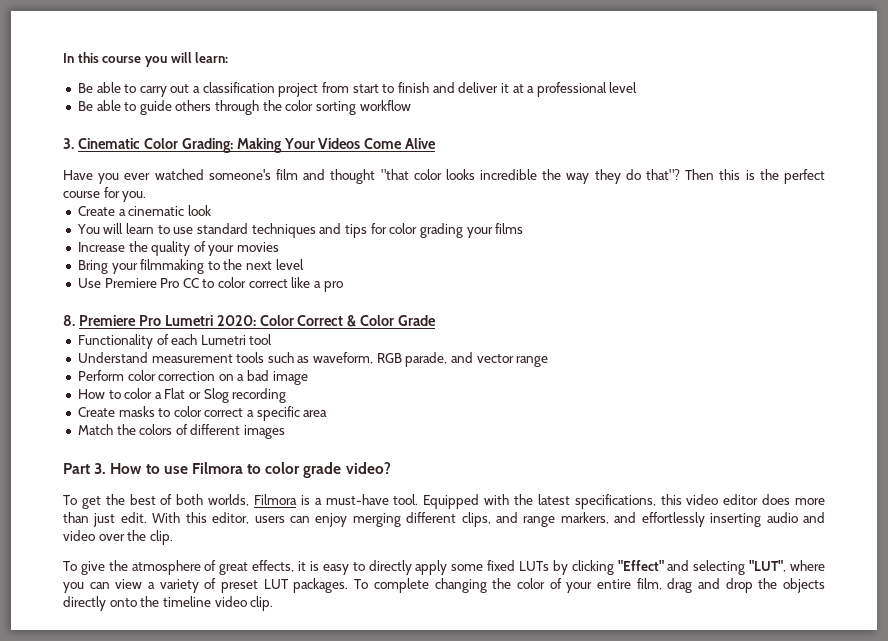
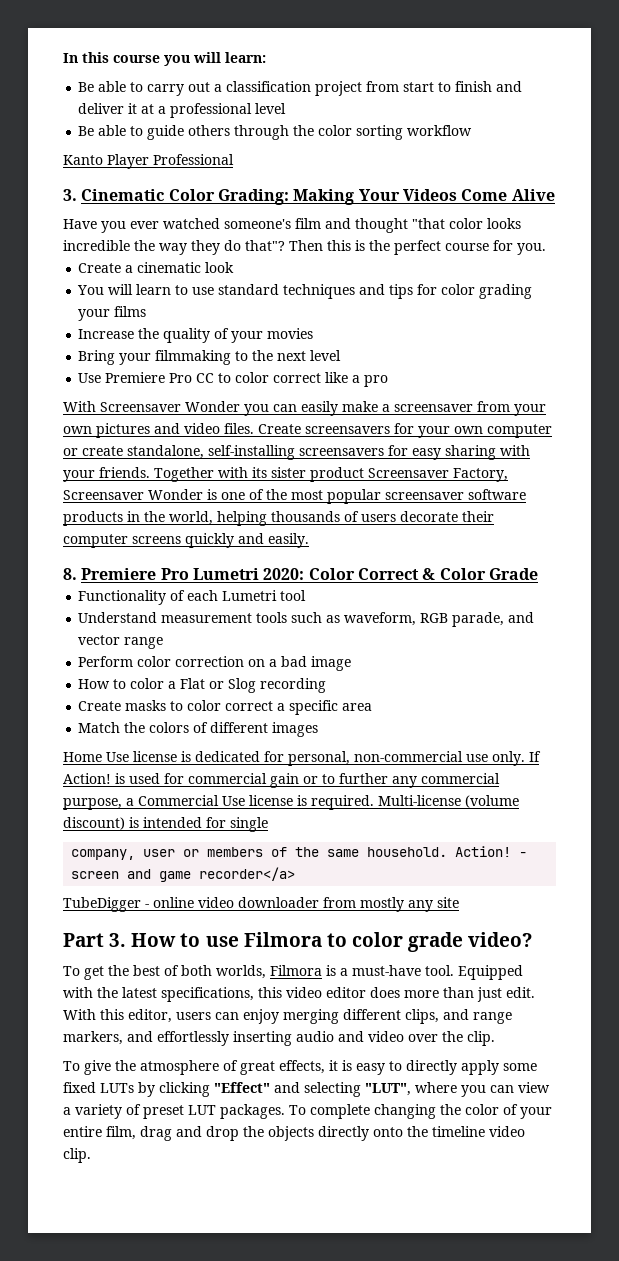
(411, 105) none -> [63,154,234,169] // Kanto Player Professional
(343, 286) none -> [63,401,546,416] [63,423,552,438] [63,445,530,460] [63,467,508,482] [63,489,526,504] [63,511,494,526] [63,533,309,548] // With Screensaver Wonder you can easily make a screensaver from your own pictures and video files. Create screensavers for your own computer or create standalone, self-installing screensavers for easy sharing with your friends. Together with its sister product Screensaver Factory, Screensaver Wonder is one of the most popular screensaver software products in the world, helping thousands of users decorate their computer screens quickly and easily.
(286, 432) none -> [63,751,541,766] [63,773,500,788] [63,795,519,810] [63,817,268,832] [71,846,528,860] [71,867,296,882] [63,897,459,912] // Home Use license is dedicated for personal, non-commercial use only. If Action! is used for commercial gain or to further any commercial purpose, a Commercial Use license is required. Multi-license (volume discount) is intended for single // company, user or members of the same household. Action! - screen and game recorder</a> // TubeDigger - online video downloader from mostly any site

